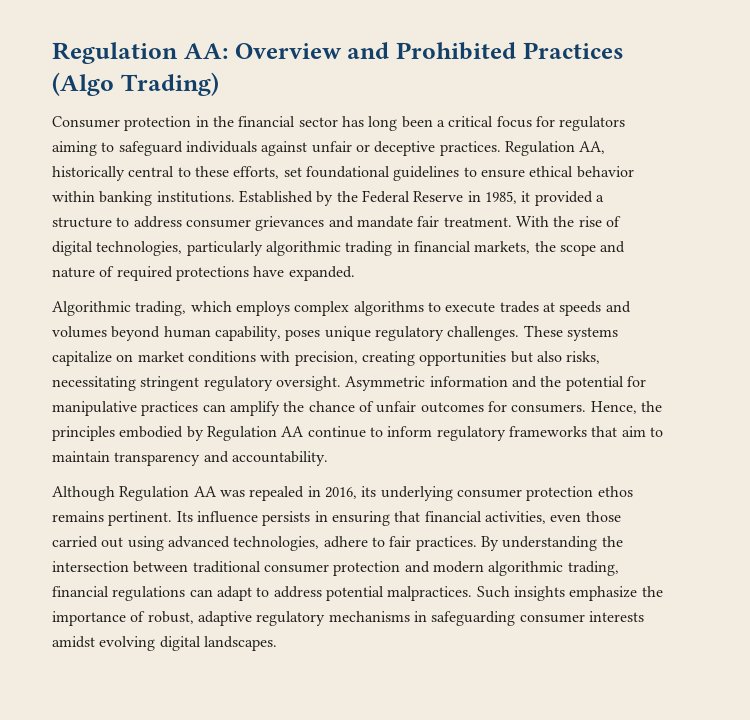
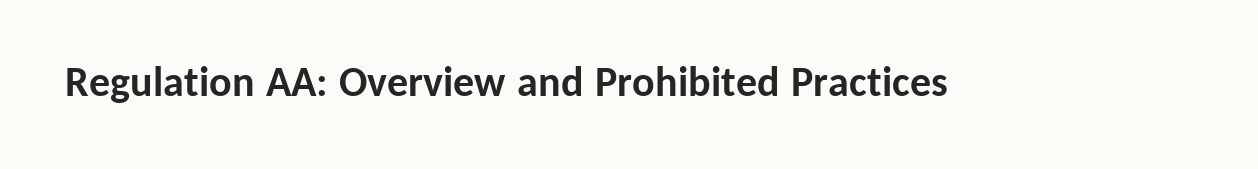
[52,72,219,96] [52,116,626,131] [52,141,606,156] [52,166,634,181] [52,190,604,206] [52,216,621,231] [52,241,626,256] [52,266,355,281] [52,301,631,316] [52,325,618,341] [52,351,601,366] [52,376,646,391] [52,401,662,416] [52,426,663,441] [52,451,328,466] [52,486,633,501] [52,511,621,526] [52,536,623,551] [52,561,619,576] [52,586,663,601] [52,611,644,626] [52,636,277,651] (Algo Trading) // Consumer protection in the financial sector has long been a critical focus for regulators aiming to safeguard individuals against unfair or deceptive practices. Regulation AA, historically central to these efforts, set foundational guidelines to ensure ethical behavior within banking institutions. Established by the Federal Reserve in 1985, it provided a structure to address consumer grievances and mandate fair treatment. With the rise of digital technologies, particularly algorithmic trading in financial markets, the scope and nature of required protections have expanded. // Algorithmic trading, which employs complex algorithms to execute trades at speeds and volumes beyond human capability, poses unique regulatory challenges. These systems capitalize on market conditions with precision, creating opportunities but also risks, necessitating stringent regulatory oversight. Asymmetric information and the potential for manipulative practices can amplify the chance of unfair outcomes for consumers. Hence, the principles embodied by Regulation AA continue to inform regulatory frameworks that aim to maintain transparency and accountability. // Although Regulation AA was repealed in 2016, its underlying consumer protection ethos remains pertinent. Its influence persists in ensuring that financial activities, even those carried out using advanced technologies, adhere to fair practices. By understanding the intersection between traditional consumer protection and modern algorithmic trading, financial regulations can adapt to address potential malpractices. Such insights emphasize the importance of robust, adaptive regulatory mechanisms in safeguarding consumer interests amidst evolving digital landscapes. -> (949, 81) none

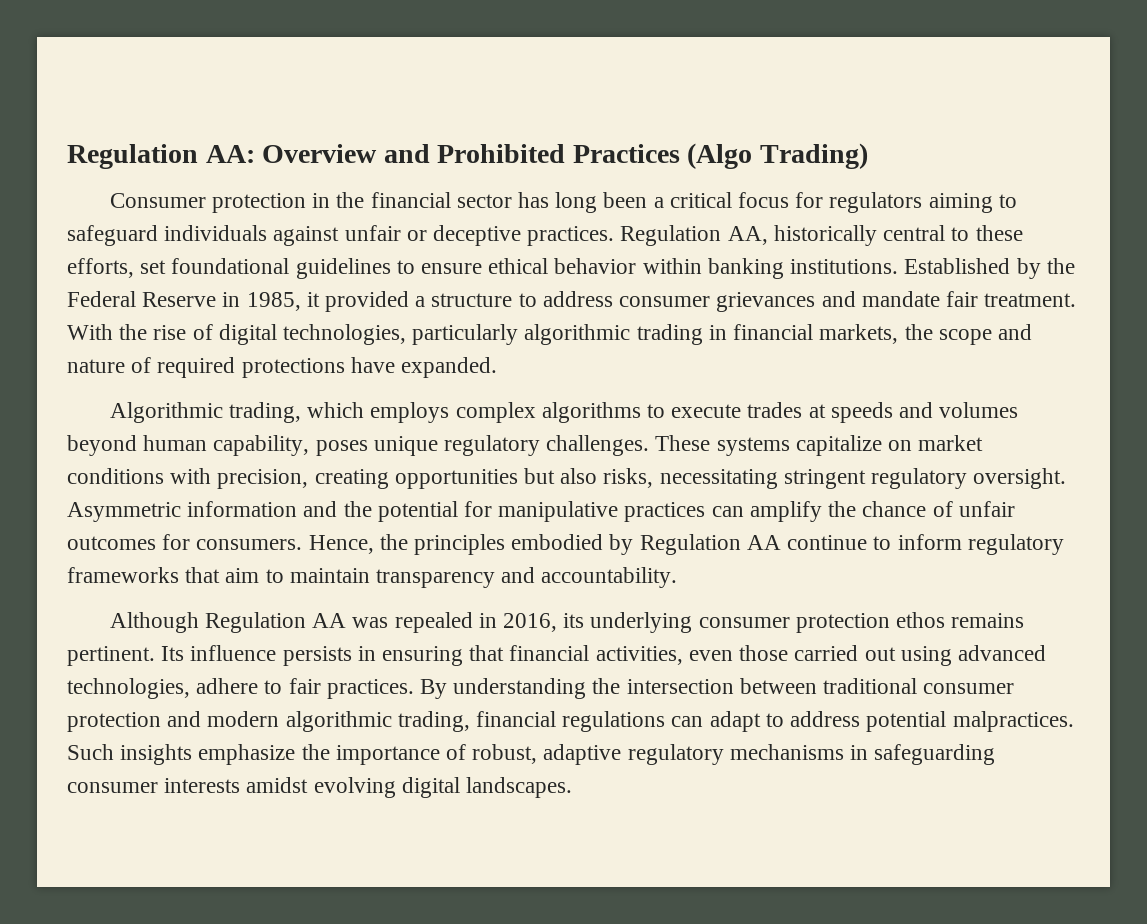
(949, 81) none -> [687,143,868,169] [109,192,1017,213] [67,225,1023,246] [67,258,1075,279] [67,291,1077,312] [67,324,1032,345] [67,357,498,378] [109,402,1019,423] [67,435,984,456] [67,468,1067,489] [67,501,1015,522] [67,534,1064,555] [67,567,678,588] [109,612,1025,633] [67,645,1046,666] [67,678,1015,699] [67,711,1074,732] [67,744,996,765] [67,777,573,798] (Algo Trading) // Consumer protection in the financial sector has long been a critical focus for regulators aiming to safeguard individuals against unfair or deceptive practices. Regulation AA, historically central to these efforts, set foundational guidelines to ensure ethical behavior within banking institutions. Established by the Federal Reserve in 1985, it provided a structure to address consumer grievances and mandate fair treatment. With the rise of digital technologies, particularly algorithmic trading in financial markets, the scope and nature of required protections have expanded. // Algorithmic trading, which employs complex algorithms to execute trades at speeds and volumes beyond human capability, poses unique regulatory challenges. These systems capitalize on market conditions with precision, creating opportunities but also risks, necessitating stringent regulatory oversight. Asymmetric information and the potential for manipulative practices can amplify the chance of unfair outcomes for consumers. Hence, the principles embodied by Regulation AA continue to inform regulatory frameworks that aim to maintain transparency and accountability. // Although Regulation AA was repealed in 2016, its underlying consumer protection ethos remains pertinent. Its influence persists in ensuring that financial activities, even those carried out using advanced technologies, adhere to fair practices. By understanding the intersection between traditional consumer protection and modern algorithmic trading, financial regulations can adapt to address potential malpractices. Such insights emphasize the importance of robust, adaptive regulatory mechanisms in safeguarding consumer interests amidst evolving digital landscapes.

